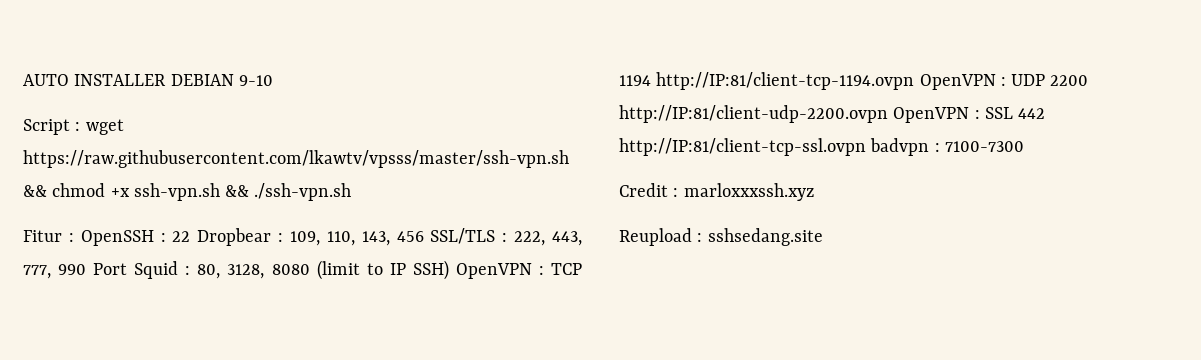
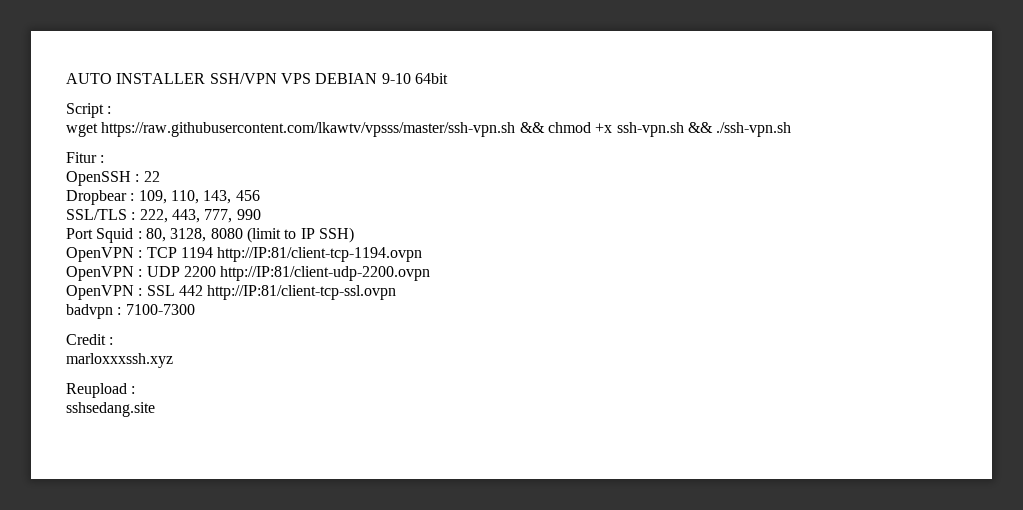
(167, 80) none -> [209,73,311,84] SSH/VPN VPS
(273, 80) none -> [414,73,448,84] 64bit
(81, 126) none -> (112, 110) //
(74, 237) none -> (105, 159) //
(191, 236) none -> (160, 176) //
(424, 236) none -> (260, 195) //
(87, 269) none -> (261, 214) //
(449, 270) none -> (354, 235) //
(915, 81) none -> (423, 254) //
(888, 114) none -> (431, 273) //
(866, 147) none -> (397, 292) //
(679, 192) none -> (114, 341) //
(703, 237) none -> (136, 390) //

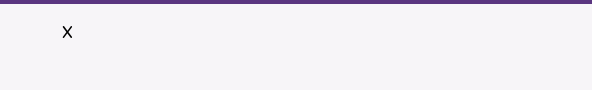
[66,73,448,84] [66,103,112,118] [66,122,792,137] [66,152,105,163] [66,171,160,186] [66,190,260,205] [66,209,261,223] [66,227,354,243] [66,247,423,262] [66,266,431,281] [66,285,397,300] [66,304,195,319] [66,334,114,345] [66,353,173,368] [66,383,136,398] [66,402,155,417] AUTO INSTALLER SSH/VPN VPS DEBIAN 9-10 64bit // Script : // wget https://raw.githubusercontent.com/lkawtv/vpsss/master/ssh-vpn.sh && chmod +x ssh-vpn.sh && ./ssh-vpn.sh // Fitur : // OpenSSH : 22 // Dropbear : 109, 110, 143, 456 // SSL/TLS : 222, 443, 777, 990 // Port Squid : 80, 3128, 8080 (limit to IP SSH) // OpenVPN : TCP 1194 http://IP:81/client-tcp-1194.ovpn // OpenVPN : UDP 2200 http://IP:81/client-udp-2200.ovpn // OpenVPN : SSL 442 http://IP:81/client-tcp-ssl.ovpn // badvpn : 7100-7300 // Credit : // marloxxxssh.xyz // Reupload : // sshsedang.site -> [62,26,73,38] X

